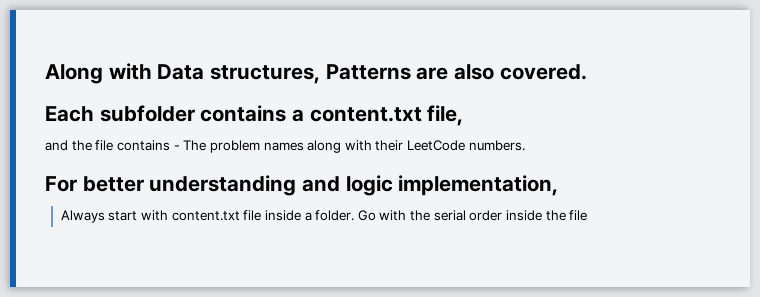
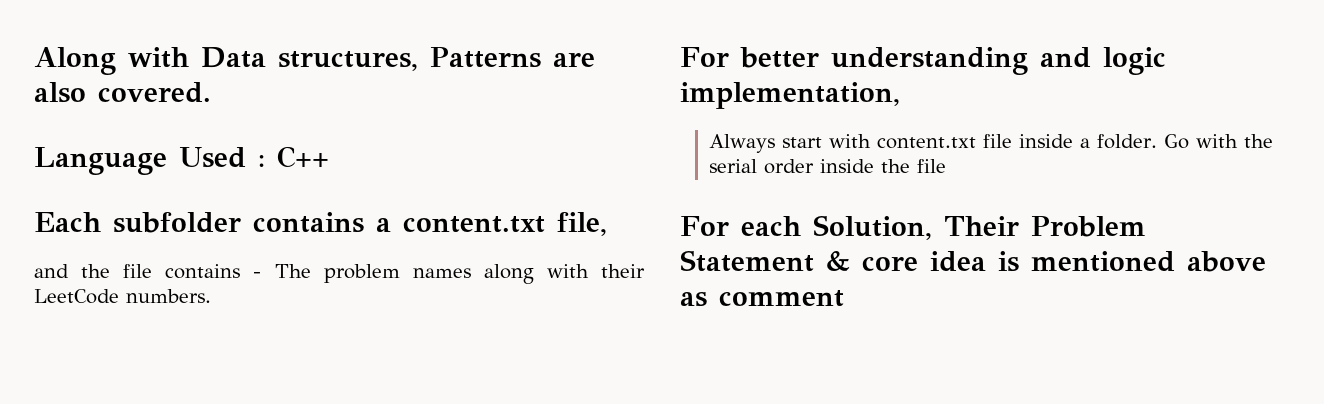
(587, 72) none -> [34,146,329,175] // Language Used : C++
(588, 215) none -> [680,215,1146,240] [680,250,1266,272] [680,290,844,307] // For each Solution, Their Problem Statement & core idea is mentioned above as comment

